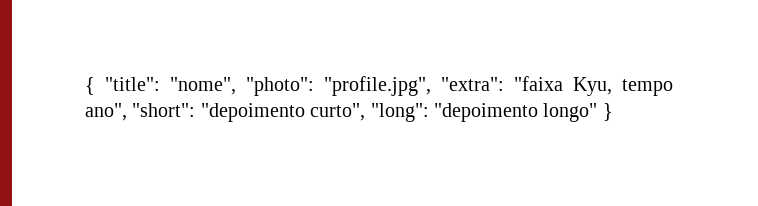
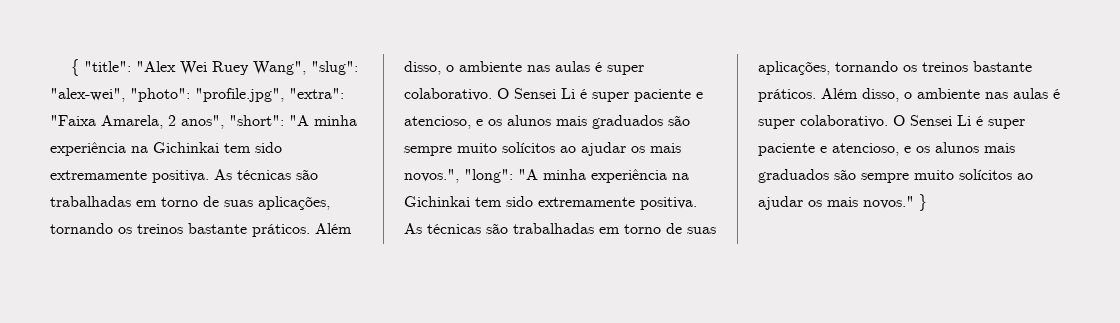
[170,76,673,96] [85,103,598,122] "nome", "photo": "profile.jpg", "extra": "faixa Kyu, tempo ano", "short": "depoimento curto", "long": "depoimento longo" -> [136,61,359,75] [50,88,344,102] [50,115,357,129] [50,142,282,156] [50,169,318,183] [50,196,330,210] [50,223,352,237] [404,61,644,75] [404,88,703,102] [404,115,690,129] [404,142,681,156] [404,169,689,183] [404,196,697,210] [404,223,716,234] [758,61,1032,75] [758,88,1060,102] [758,115,1025,129] [758,142,1015,156] [758,169,1033,183] [758,196,914,210] "Alex Wei Ruey Wang", "slug": "alex-wei", "photo": "profile.jpg", "extra": "Faixa Amarela, 2 anos", "short": "A minha experiência na Gichinkai tem sido extremamente positiva. As técnicas são trabalhadas em torno de suas aplicações, tornando os treinos bastante práticos. Além disso, o ambiente nas aulas é super colaborativo. O Sensei Li é super paciente e atencioso, e os alunos mais graduados são sempre muito solícitos ao ajudar os mais novos.", "long": "A minha experiência na Gichinkai tem sido extremamente positiva. As técnicas são trabalhadas em torno de suas aplicações, tornando os treinos bastante práticos. Além disso, o ambiente nas aulas é super colaborativo. O Sensei Li é super paciente e atencioso, e os alunos mais graduados são sempre muito solícitos ao ajudar os mais novos."

